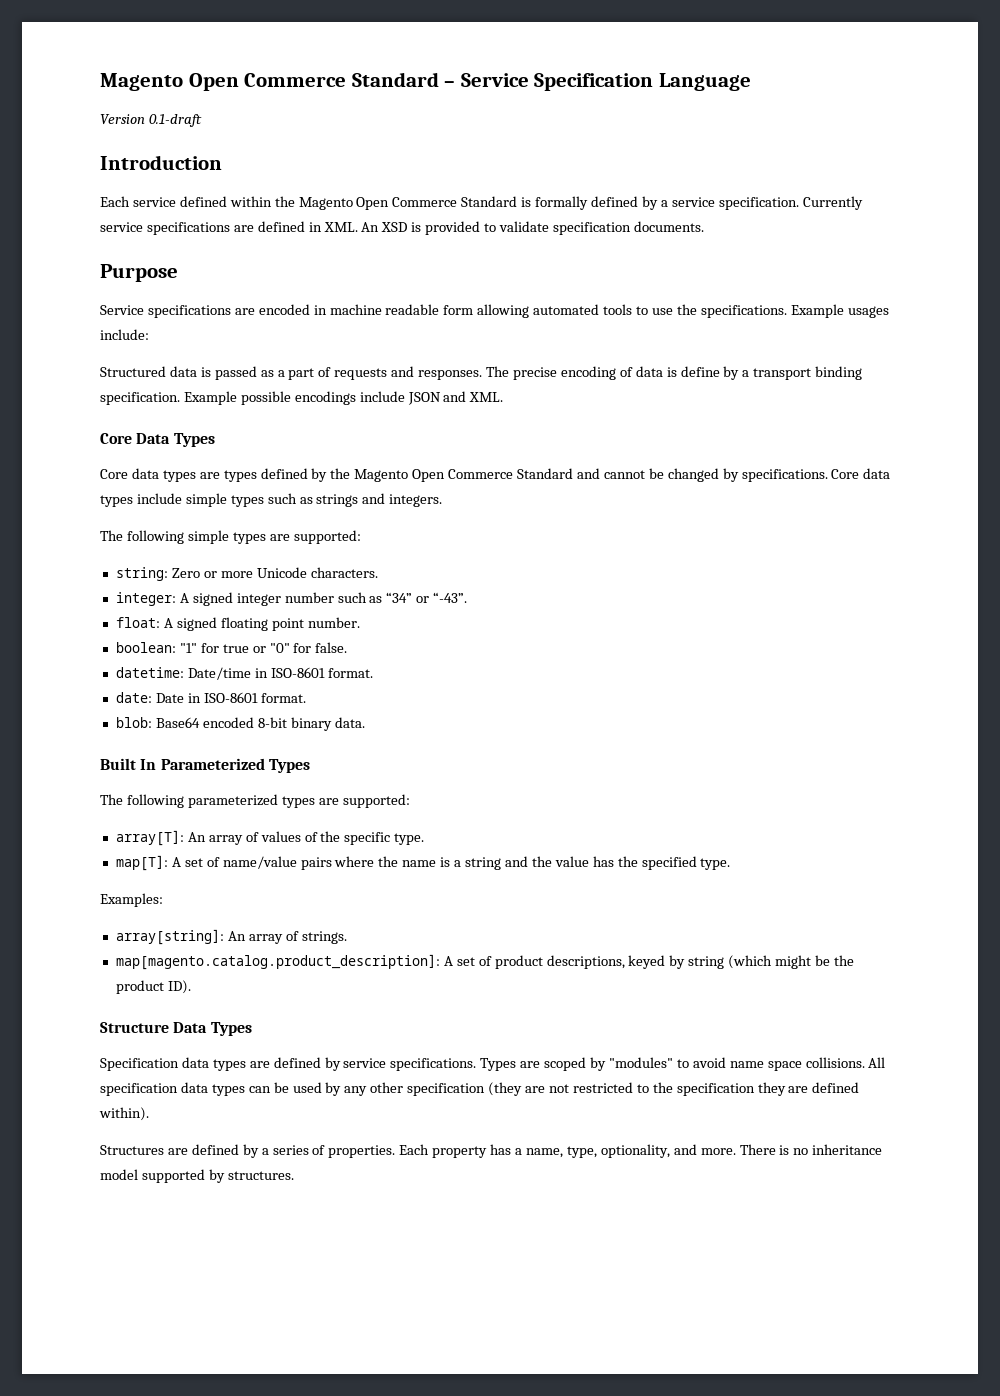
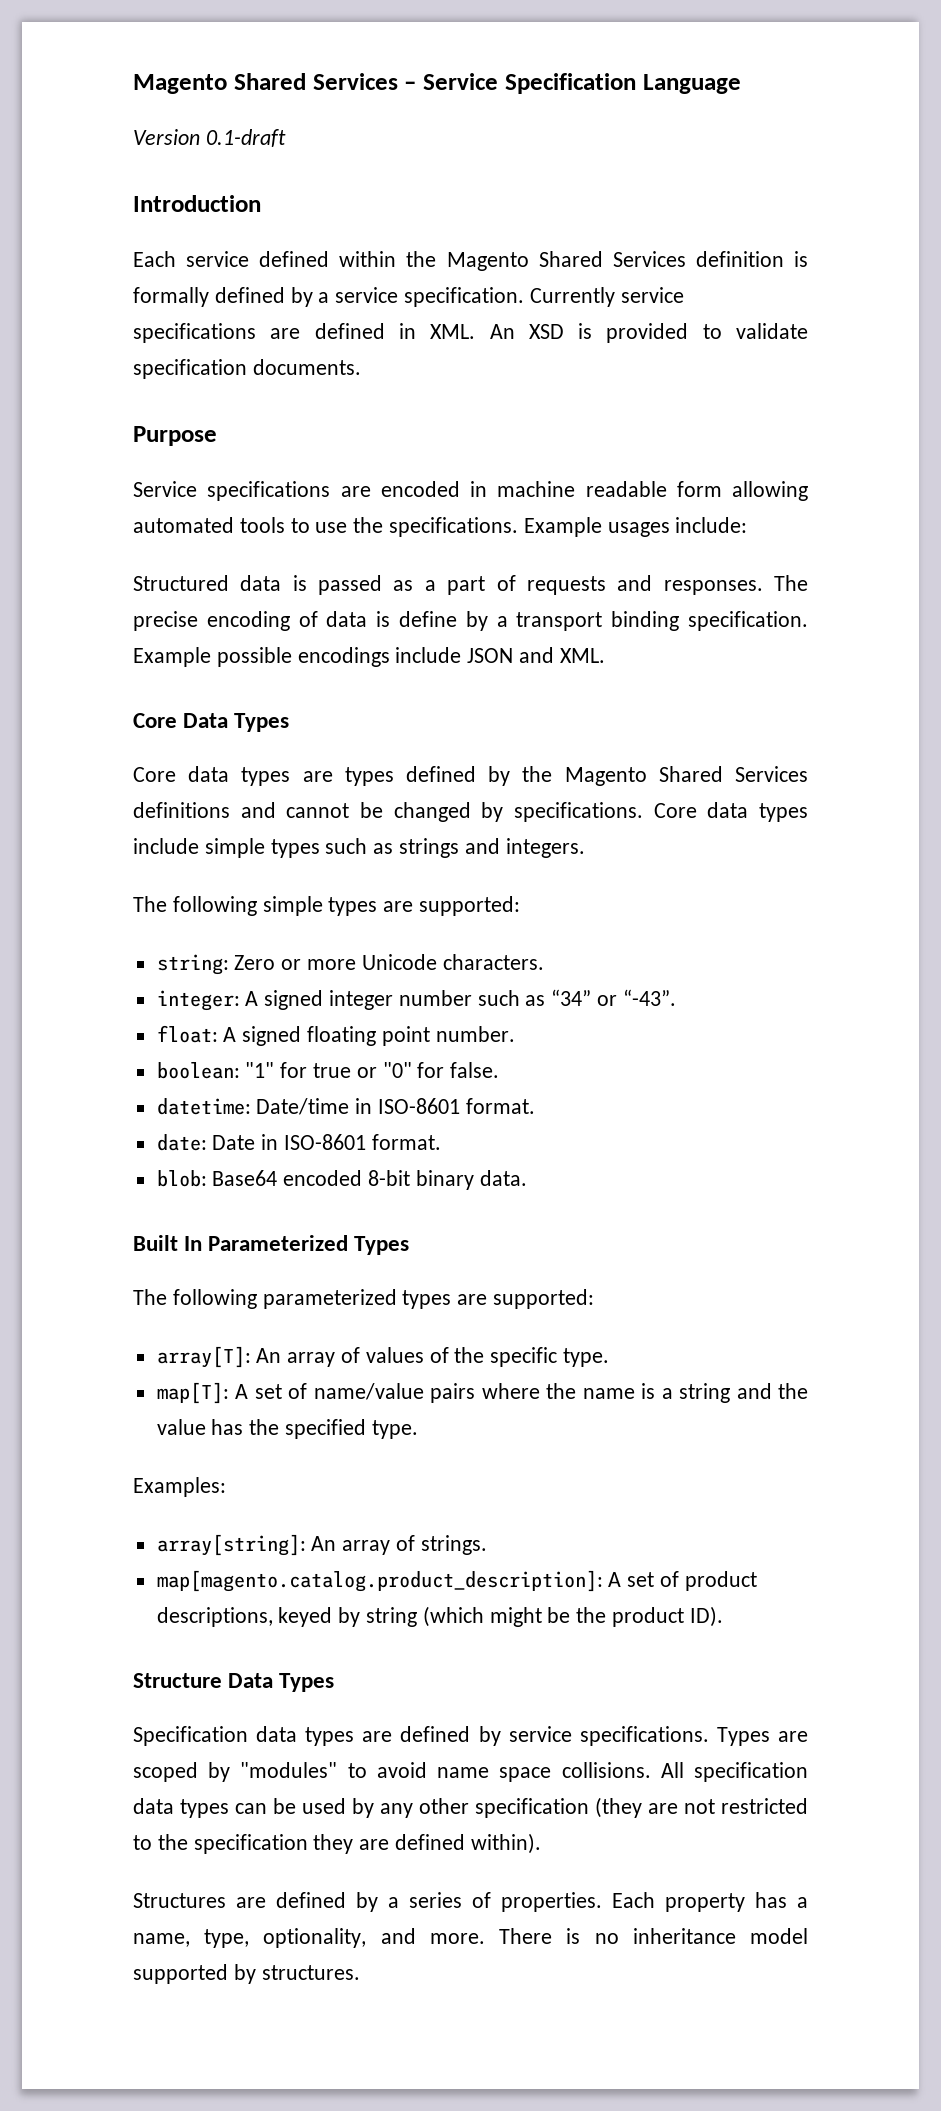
[100,72,439,91] Magento Open Commerce Standard -> [133,73,398,94] Magento Shared Services
[356,196,518,210] Open Commerce Standard -> [538,251,784,267] Shared Services definition
[412,468,574,482] Open Commerce Standard -> [658,766,808,782] [133,802,230,818] Shared Services definitions

